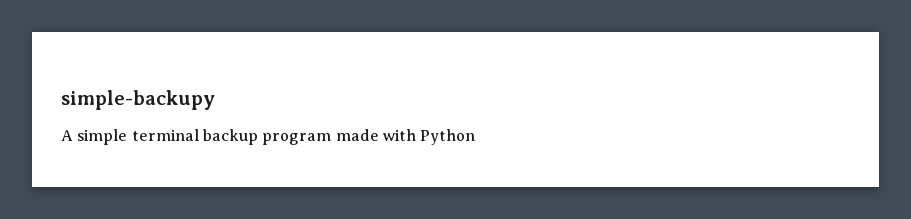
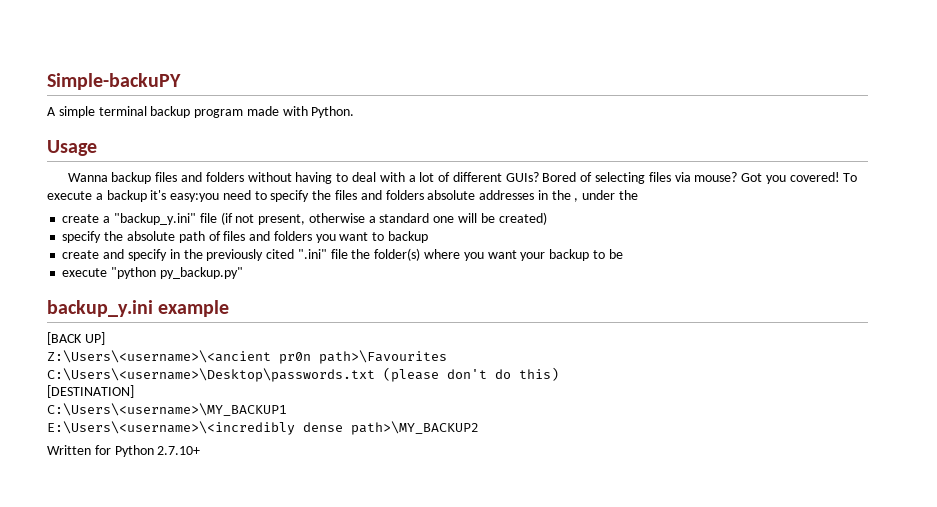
[61,90,215,110] simple-backupy -> [47,73,181,90] Simple-backuPY
[420,129,476,145] Python -> [311,106,355,118] [47,140,97,156] [67,172,858,184] [47,190,639,202] [62,212,547,225] [62,231,428,243] [62,248,623,261] [62,267,243,279] [47,300,230,317] [47,332,105,345] [47,350,447,364] [47,367,559,382] [47,385,134,398] [47,403,287,416] [47,421,479,435] [47,445,201,457] Python. // Usage // Wanna backup files and folders without having to deal with a lot of different GUIs? Bored of selecting files via mouse? Got you covered! To execute a backup it's easy:you need to specify the files and folders absolute addresses in the , under the // create a "backup_y.ini" file (if not present, otherwise a standard one will be created) // specify the absolute path of files and folders you want to backup // create and specify in the previously cited ".ini" file the folder(s) where you want your backup to be // execute "python py_backup.py" // backup_y.ini example // [BACK UP] // Z:\Users\<username>\<ancient pr0n path>\Favourites // C:\Users\<username>\Desktop\passwords.txt (please don't do this) // [DESTINATION] // C:\Users\<username>\MY_BACKUP1 // E:\Users\<username>\<incredibly dense path>\MY_BACKUP2 // Written for Python 2.7.10+

